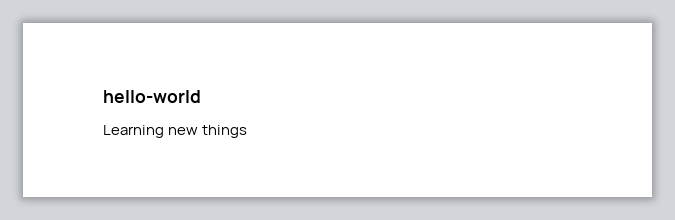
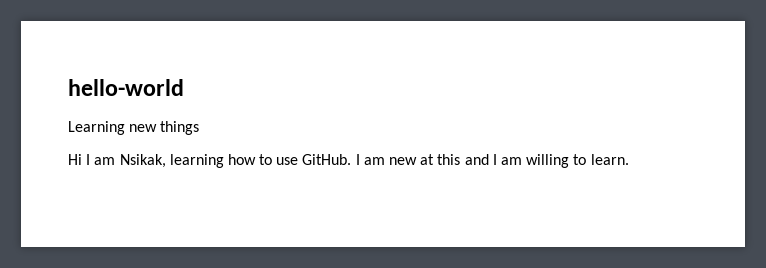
(248, 131) none -> [68,154,629,168] // Hi I am Nsikak, learning how to use GitHub. I am new at this and I am willing to learn.

